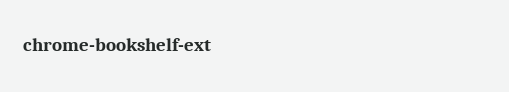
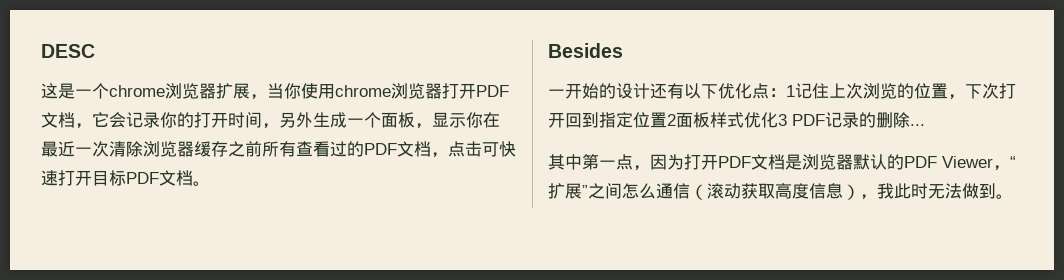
[23,38,211,51] chrome-bookshelf-ext -> [41,44,95,58] [41,83,509,100] [41,112,500,129] [41,141,516,158] [41,170,210,186] [548,43,623,58] [548,83,1016,100] [548,112,925,128] [548,154,1016,171] [548,183,1013,200] DESC // 这是一个chrome浏览器扩展，当你使用chrome浏览器打开PDF文档，它会记录你的打开时间，另外生成一个面板，显示你在最近一次清除浏览器缓存之前所有查看过的PDF文档，点击可快速打开目标PDF文档。 // Besides // 一开始的设计还有以下优化点：1记住上次浏览的位置，下次打开回到指定位置2面板样式优化3 PDF记录的删除... // 其中第一点，因为打开PDF文档是浏览器默认的PDF Viewer，“扩展”之间怎么通信（滚动获取高度信息），我此时无法做到。

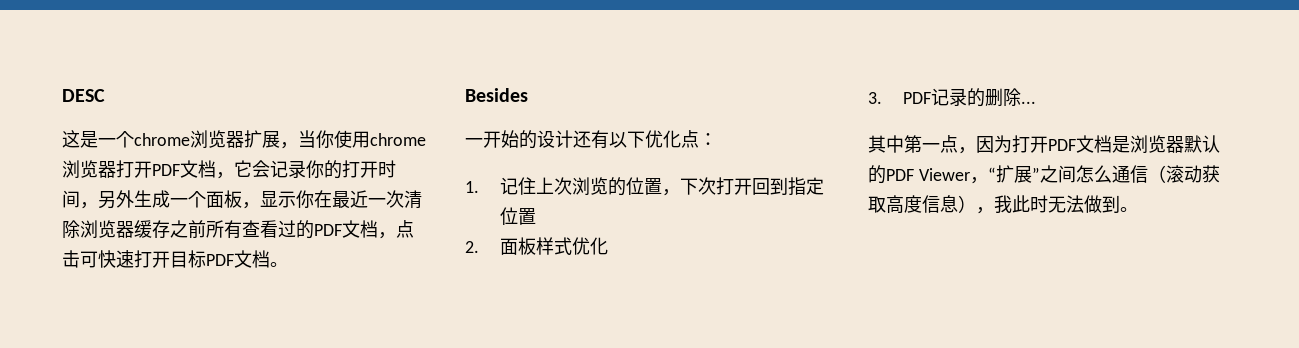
[786,85,795,97] 1 -> [465,181,479,193] // 1.
[667,114,676,126] 2 -> [465,241,479,253] // 2.
[778,114,787,126] 3 -> [868,92,882,104] // 3.

